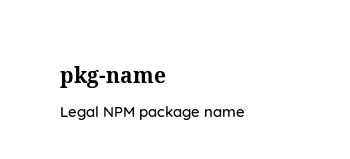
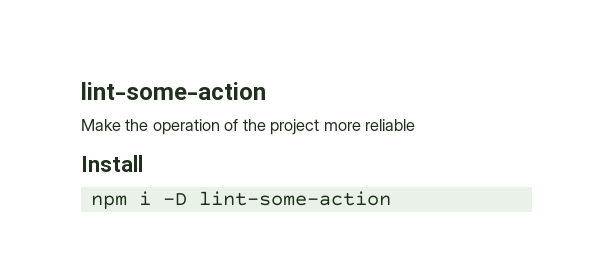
[60,66,166,88] [60,106,246,120] pkg-name // Legal NPM package name -> [81,82,266,100] [81,119,416,135] [81,155,143,172] [90,191,391,209] lint-some-action // Make the operation of the project more reliable // Install // npm i -D lint-some-action

